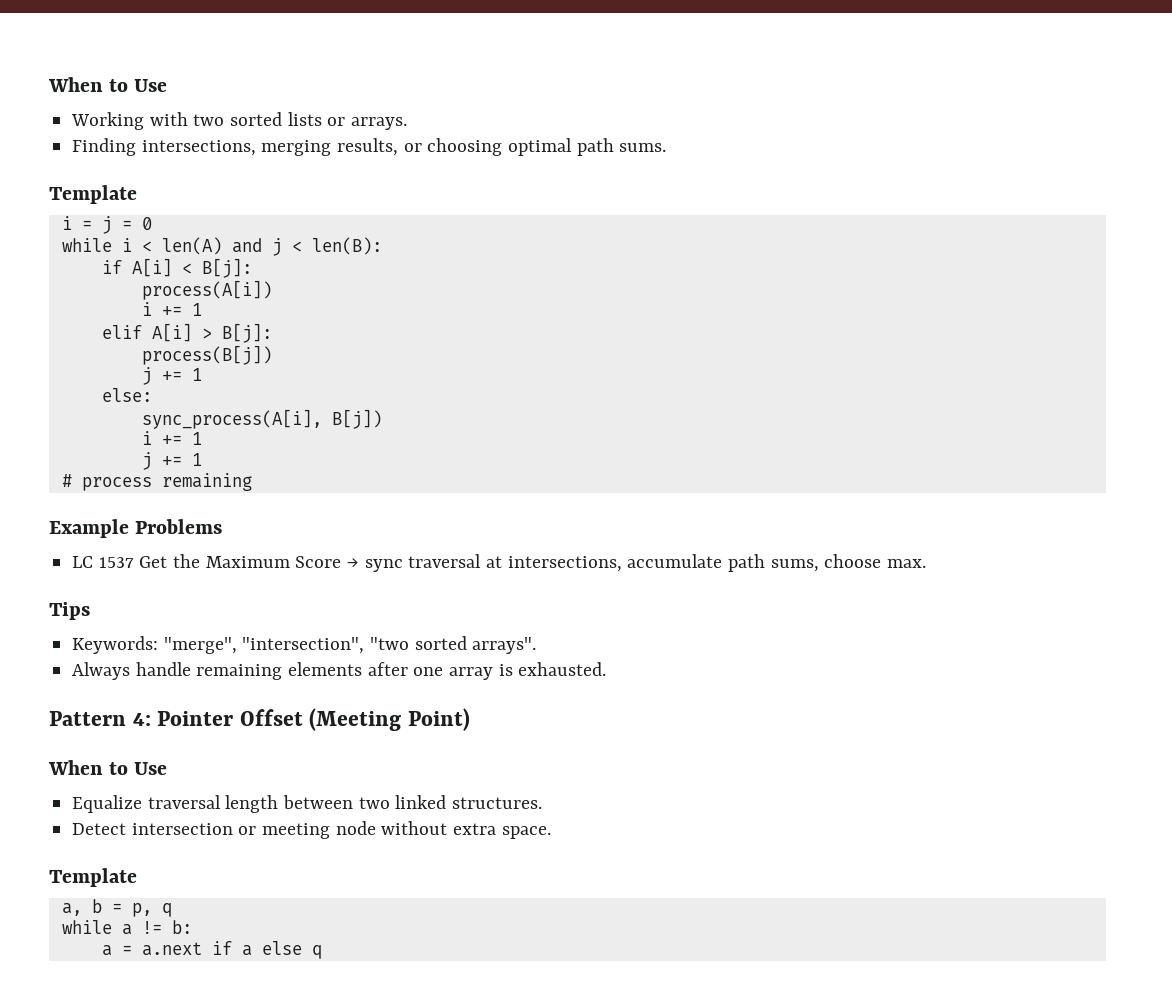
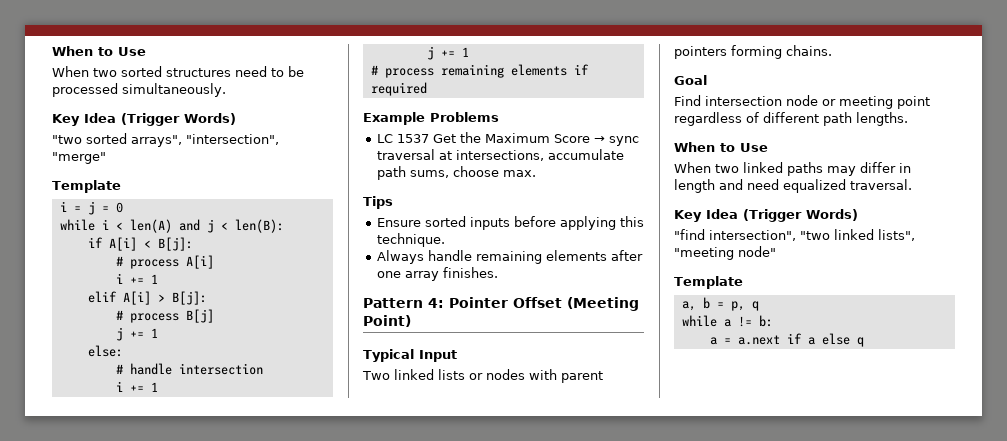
[48,77,168,92] [71,112,408,130] [72,138,667,156] When to Use // Working with two sorted lists or arrays. // Finding intersections, merging results, or choosing optimal path sums. -> [52,46,146,56] [52,66,304,77] [52,83,226,97] [52,113,236,126] [52,133,279,147] [52,152,106,164] When to Use // When two sorted structures need to be processed simultaneously. // Key Idea (Trigger Words) // "two sorted arrays", "intersection", "merge"
[141,280,272,300] process(A[i]) -> [115,255,214,269] # process A[i]
[141,345,272,365] process(B[j]) -> [115,309,214,323] # process B[j]
[141,409,382,429] sync_process(A[i], B[j]) -> [115,363,263,375] # handle intersection
(252, 482) none -> [510,64,589,76] [370,82,427,96] elements if required
[72,636,537,654] Keywords: "merge", "intersection", "two sorted arrays". -> [376,216,644,230] [376,233,445,247] Ensure sorted inputs before applying this technique.
[498,662,607,676] is exhausted. -> [442,267,498,278] finishes.
[48,760,168,775] [72,795,543,813] [72,821,551,839] When to Use // Equalize traversal length between two linked structures. // Detect intersection or meeting node without extra space. -> [363,349,457,362] [362,369,603,383] [674,45,832,59] [674,75,707,85] [674,95,930,109] [674,112,908,126] [674,142,768,152] [674,162,911,176] [674,179,912,193] [674,209,858,222] [674,229,915,241] [674,246,776,260] Typical Input // Two linked lists or nodes with parent pointers forming chains. // Goal // Find intersection node or meeting point regardless of different path lengths. // When to Use // When two linked paths may differ in length and need equalized traversal. // Key Idea (Trigger Words) // "find intersection", "two linked lists", "meeting node"

